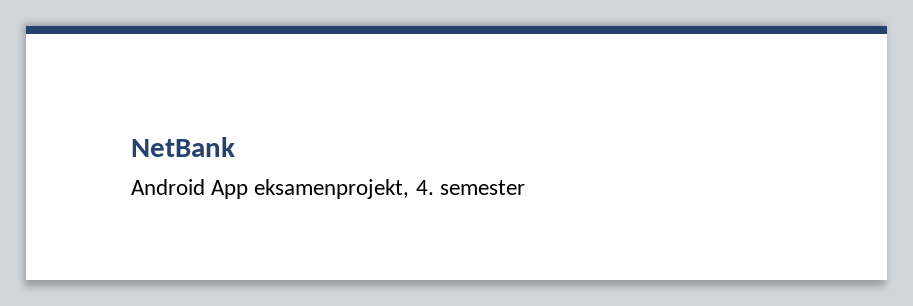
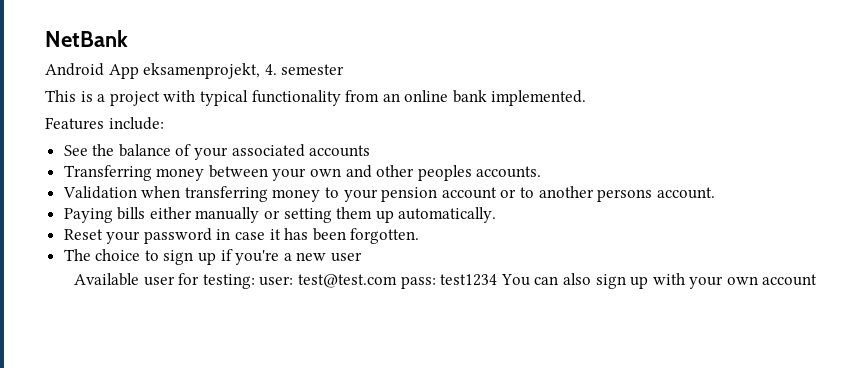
(525, 187) none -> [45,90,587,106] [45,117,164,130] [63,144,371,160] [63,165,542,181] [62,186,715,202] [63,207,497,223] [63,228,420,244] [63,249,363,265] [74,273,818,289] // This is a project with typical functionality from an online bank implemented. // Features include: // See the balance of your associated accounts // Transferring money between your own and other peoples accounts. // Validation when transferring money to your pension account or to another persons account. // Paying bills either manually or setting them up automatically. // Reset your password in case it has been forgotten. // The choice to sign up if you're a new user // Available user for testing: user: test@test.com pass: test1234 You can also sign up with your own account

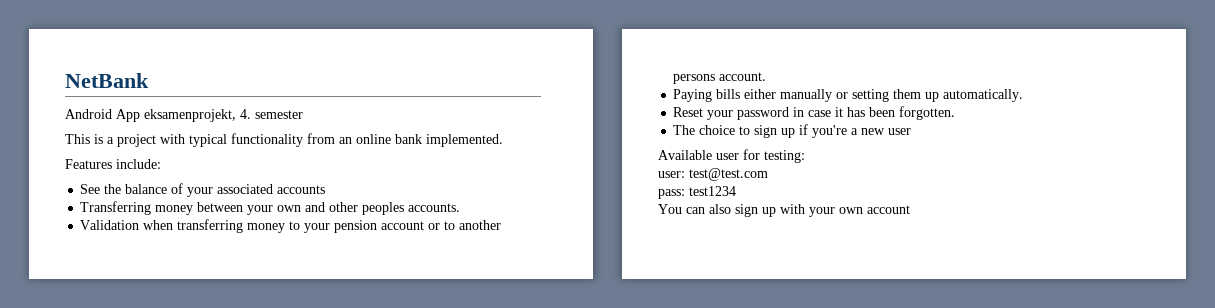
(255, 281) none -> (805, 156) //
(397, 281) none -> (768, 174) //
(498, 280) none -> (736, 191) //

